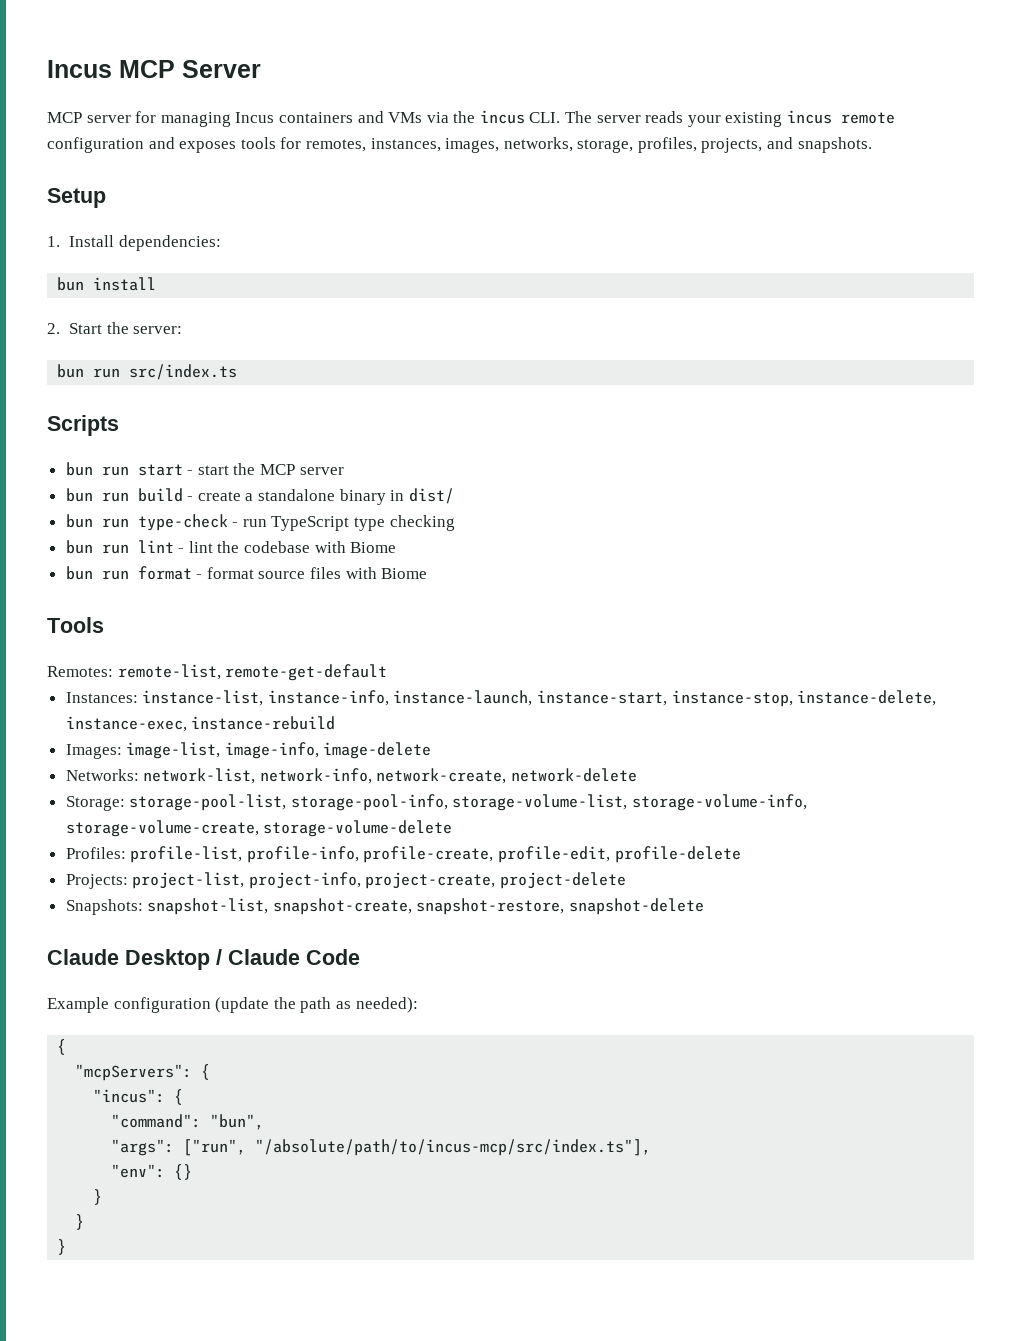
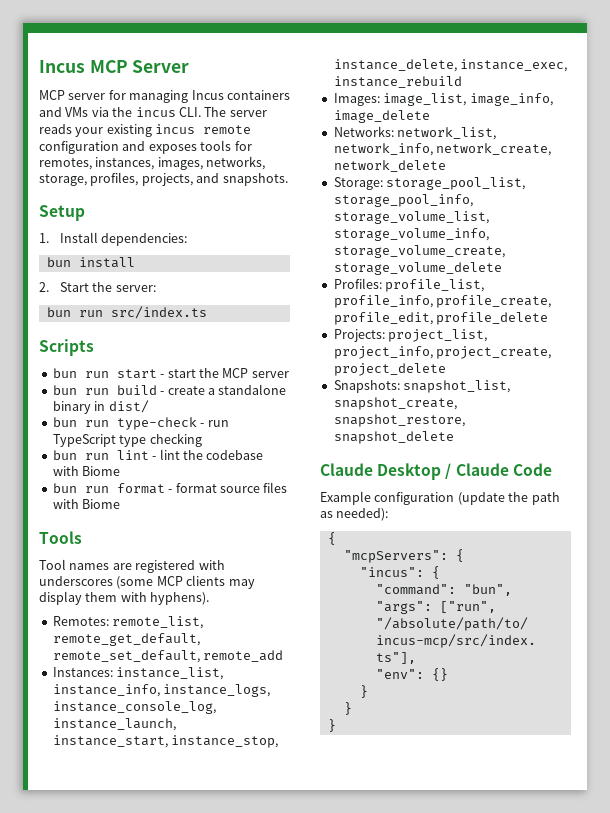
[47,664,388,681] [65,690,937,707] [65,716,336,732] [65,742,432,759] [65,768,638,784] [65,794,808,811] [65,820,453,837] [65,846,741,863] [65,872,627,889] [65,898,705,915] Remotes: remote-list, remote-get-default // Instances: instance-list, instance-info, instance-launch, instance-start, instance-stop, instance-delete, instance-exec, instance-rebuild // Images: image-list, image-info, image-delete // Networks: network-list, network-info, network-create, network-delete // Storage: storage-pool-list, storage-pool-info, storage-volume-list, storage-volume-info, storage-volume-create, storage-volume-delete // Profiles: profile-list, profile-info, profile-create, profile-edit, profile-delete // Projects: project-list, project-info, project-create, project-delete // Snapshots: snapshot-list, snapshot-create, snapshot-restore, snapshot-delete -> [39,559,225,573] [39,575,255,589] [39,591,210,605] [52,616,204,629] [52,633,200,646] [52,650,284,663] [52,667,224,680] [52,684,271,697] [52,701,216,714] [52,718,176,731] [52,735,279,748] [333,59,568,72] [333,76,462,88] [333,93,553,106] [333,110,430,123] [333,126,497,140] [333,143,552,156] [333,160,446,172] [333,177,526,190] [333,194,473,207] [333,211,489,224] [333,228,489,241] [333,245,505,258] [333,262,502,275] [333,278,485,292] [333,295,552,308] [333,312,549,325] [333,329,488,342] [333,346,552,359] [333,363,446,376] [333,380,511,393] [333,397,457,410] [333,414,465,427] [333,431,454,444] Tool names are registered with underscores (some MCP clients may display them with hyphens). // Remotes: remote_list, remote_get_default, remote_set_default, remote_add // Instances: instance_list, instance_info, instance_logs, instance_console_log, instance_launch, instance_start, instance_stop, instance_delete, instance_exec, instance_rebuild // Images: image_list, image_info, image_delete // Networks: network_list, network_info, network_create, network_delete // Storage: storage_pool_list, storage_pool_info, storage_volume_list, storage_volume_info, storage_volume_create, storage_volume_delete // Profiles: profile_list, profile_info, profile_create, profile_edit, profile_delete // Projects: project_list, project_info, project_create, project_delete // Snapshots: snapshot_list, snapshot_create, snapshot_restore, snapshot_delete

